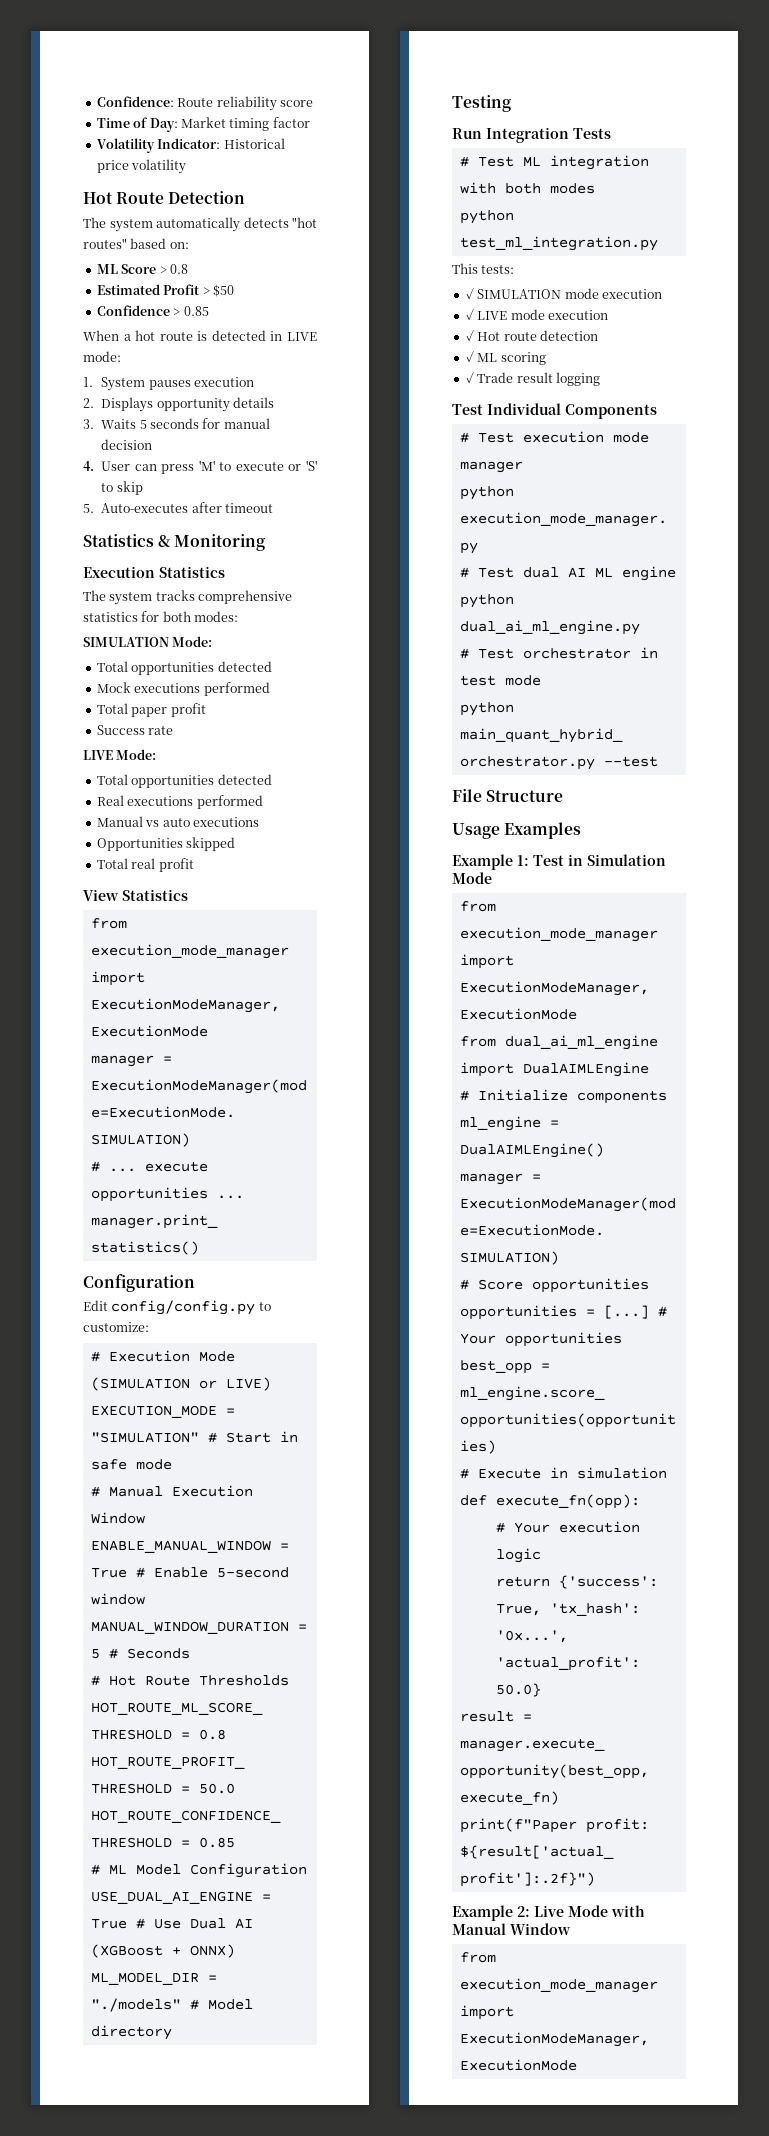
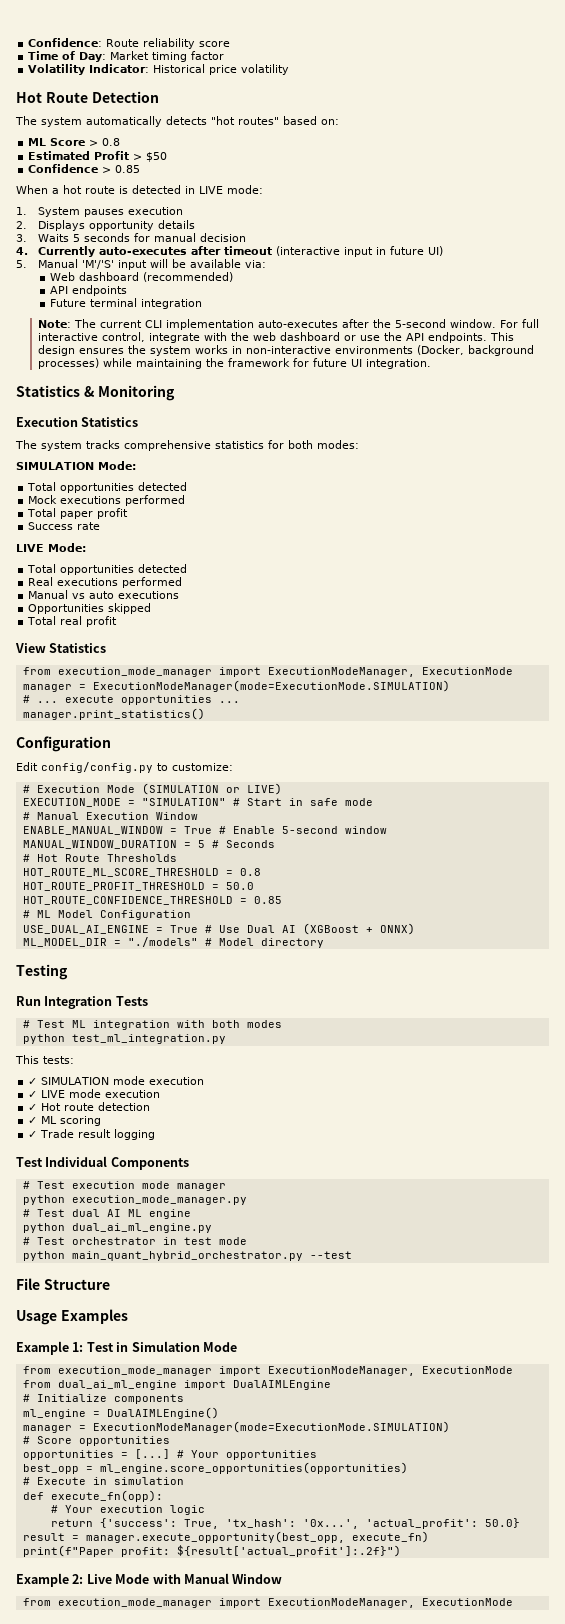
[101,460,317,474] [101,481,143,495] [83,502,274,513] User can press 'M' to execute or 'S' to skip // 5. Auto-executes after timeout -> [37,246,443,257] [16,259,266,270] [49,272,233,282] [49,285,127,296] [49,298,202,309] [37,319,539,330] [37,332,514,343] [37,345,534,356] [37,358,431,369] Currently auto-executes after timeout (interactive input in future UI) // 5. Manual 'M'/'S' input will be available via: // Web dashboard (recommended) // API endpoints // Future terminal integration // Note: The current CLI implementation auto-executes after the 5-second window. For full interactive control, integrate with the web dashboard or use the API endpoints. This design ensures the system works in non-interactive environments (Docker, background processes) while maintaining the framework for future UI integration.

